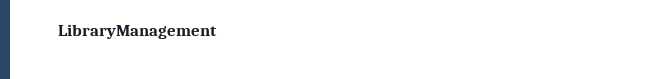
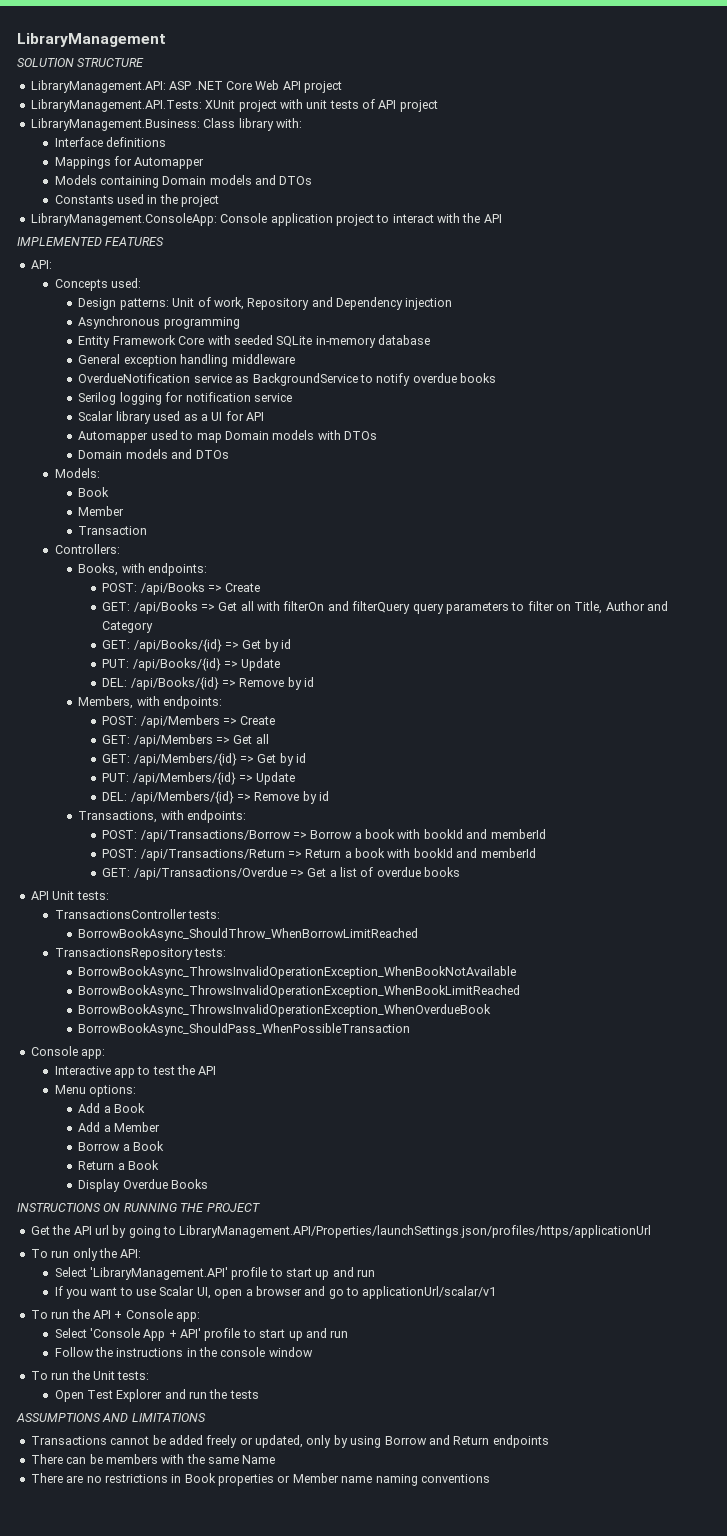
(217, 31) none -> [17,58,145,67] [30,80,342,93] [30,99,438,112] [30,118,302,131] [54,137,166,147] [54,156,205,169] [54,175,313,188] [54,194,220,207] [30,213,502,226] [17,237,165,246] [30,260,52,269] [54,278,141,291] [78,297,453,310] [78,316,240,329] [78,335,431,348] [78,354,295,367] [78,373,497,386] [78,392,292,405] [78,411,265,424] [78,430,378,443] [78,449,229,459] [54,468,100,478] [78,487,110,497] [78,506,125,516] [78,526,148,535] [54,544,120,554] [78,563,208,576] [102,582,261,595] [102,601,669,614] [102,621,154,633] [102,639,292,652] [102,658,281,671] [102,677,315,690] [78,696,223,709] [102,715,276,728] [102,734,269,747] [102,753,307,766] [102,772,296,785] [102,791,330,804] [78,810,247,823] [102,829,546,842] [102,848,536,861] [102,867,461,880] [30,891,109,900] [54,909,220,919] [78,928,419,941] [54,948,226,960] [78,966,517,979] [78,985,521,998] [78,1004,492,1017] [78,1023,411,1036] [30,1046,106,1059] [54,1065,217,1078] [54,1085,136,1097] [78,1103,146,1113] [78,1122,161,1132] [78,1141,165,1151] [78,1160,160,1170] [78,1179,209,1192] [17,1203,260,1212] [30,1225,652,1238] [30,1248,142,1261] [54,1267,376,1280] [54,1286,497,1299] [30,1309,200,1322] [54,1328,349,1341] [54,1347,313,1357] [30,1370,150,1380] [54,1389,259,1402] [16,1413,206,1422] [30,1435,549,1448] [30,1454,276,1464] [30,1473,490,1486] // SOLUTION STRUCTURE // LibraryManagement.API: ASP .NET Core Web API project // LibraryManagement.API.Tests: XUnit project with unit tests of API project // LibraryManagement.Business: Class library with: // Interface definitions // Mappings for Automapper // Models containing Domain models and DTOs // Constants used in the project // LibraryManagement.ConsoleApp: Console application project to interact with the API // IMPLEMENTED FEATURES // API: // Concepts used: // Design patterns: Unit of work, Repository and Dependency injection // Asynchronous programming // Entity Framework Core with seeded SQLite in-memory database // General exception handling middleware // OverdueNotification service as BackgroundService to notify overdue books // Serilog logging for notification service // Scalar library used as a UI for API // Automapper used to map Domain models with DTOs // Domain models and DTOs // Models: // Book // Member // Transaction // Controllers: // Books, with endpoints: // POST: /api/Books => Create // GET: /api/Books => Get all with filterOn and filterQuery query parameters to filter on Title, Author and Category // GET: /api/Books/{id} => Get by id // PUT: /api/Books/{id} => Update // DEL: /api/Books/{id} => Remove by id // Members, with endpoints: // POST: /api/Members => Create // GET: /api/Members => Get all // GET: /api/Members/{id} => Get by id // PUT: /api/Members/{id} => Update // DEL: /api/Members/{id} => Remove by id // Transactions, with endpoints: // POST: /api/Transactions/Borrow => Borrow a book with bookId and memberId // POST: /api/Transactions/Return => Return a book with bookId and memberId // GET: /api/Transactions/Overdue => Get a list of overdue books // API Unit tests: // TransactionsController tests: // BorrowBookAsync_ShouldThrow_WhenBorrowLimitReached // TransactionsRepository tests: // BorrowBookAsync_ThrowsInvalidOperationException_WhenBookNotAvailable // BorrowBookAsync_ThrowsInvalidOperationException_WhenBookLimitReached // BorrowBookAsync_ThrowsInvalidOperationException_WhenOverdueBook // BorrowBookAsync_ShouldPass_WhenPossibleTransaction // Console app: // Interactive app to test the API // Menu options: // Add a Book // Add a Member // Borrow a Book // Return a Book // Display Overdue Books // INSTRUCTIONS ON RUNNING THE PROJECT // Get the API url by going to LibraryManagement.API/Properties/launchSettings.json/profiles/https/applicationUrl // To run only the API: // Select 'LibraryManagement.API' profile to start up and run // If you want to use Scalar UI, open a browser and go to applicationUrl/scalar/v1 // To run the API + Console app: // Select 'Console App + API' profile to start up and run // Follow the instructions in the console window // To run the Unit tests: // Open Test Explorer and run the tests // ASSUMPTIONS AND LIMITATIONS // Transactions cannot be added freely or updated, only by using Borrow and Return endpoints // There can be members with the same Name // There are no restrictions in Book properties or Member name naming conventions

